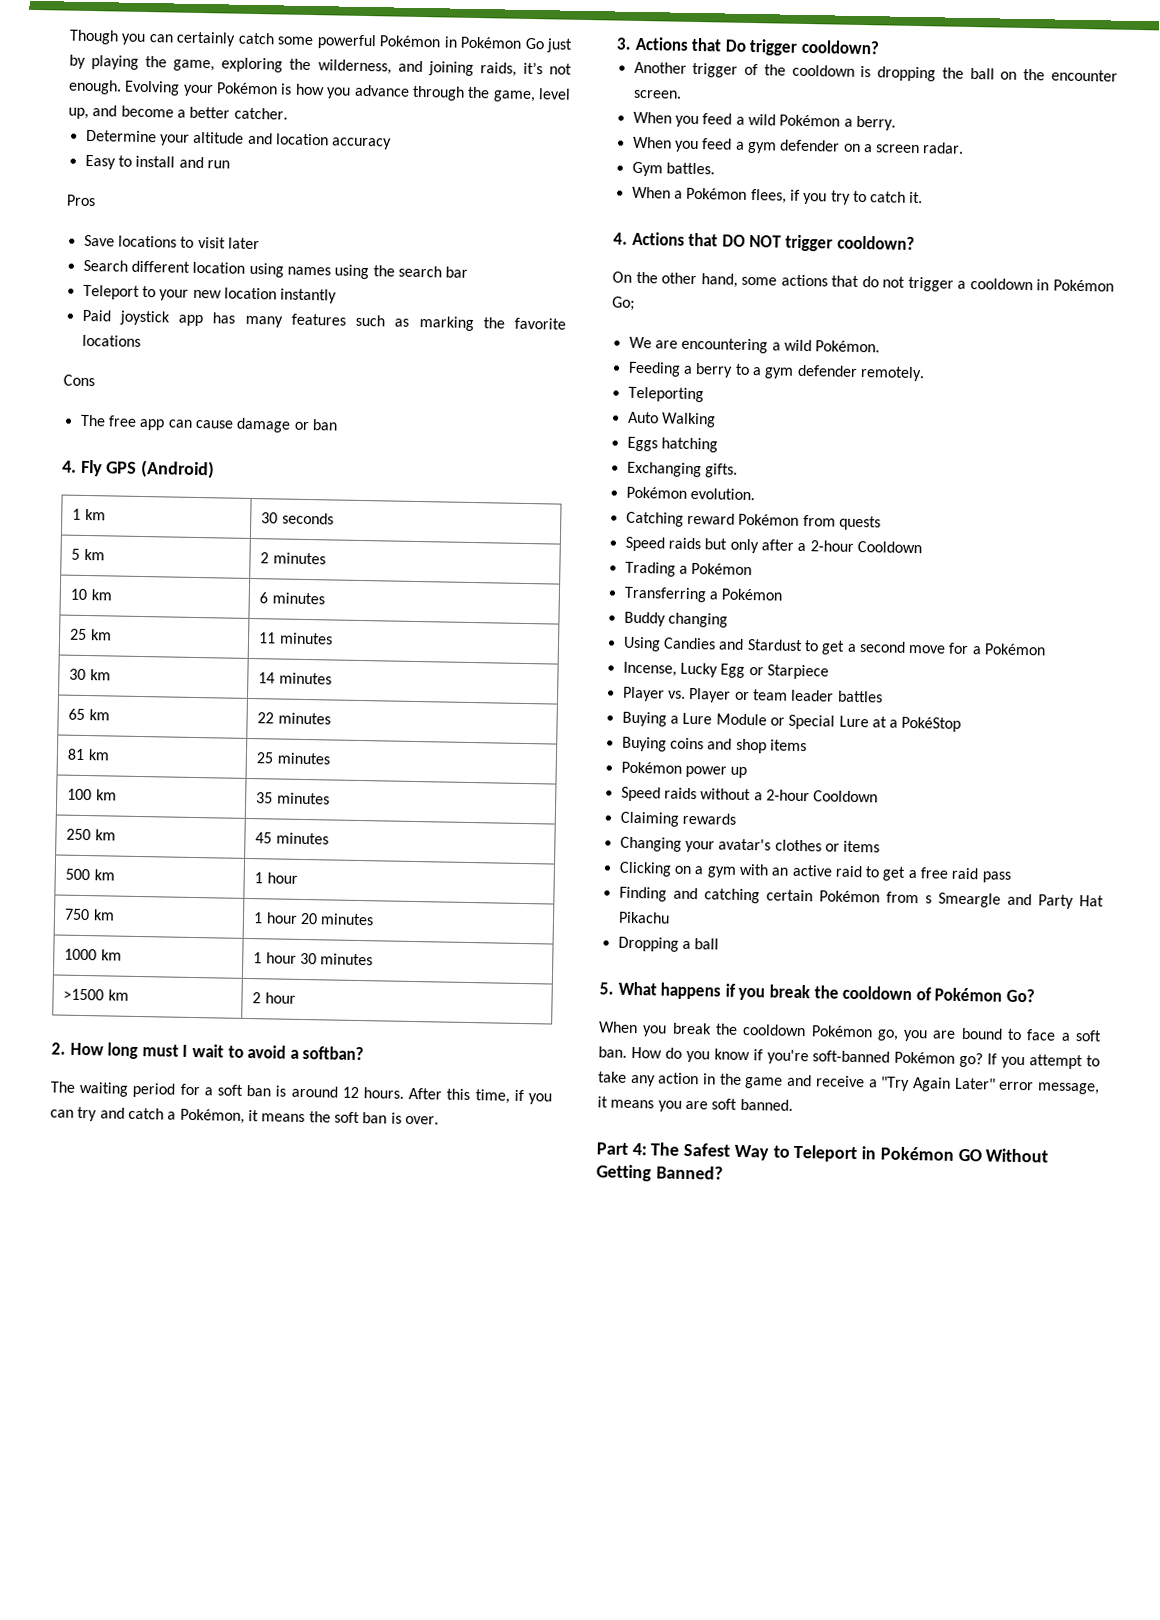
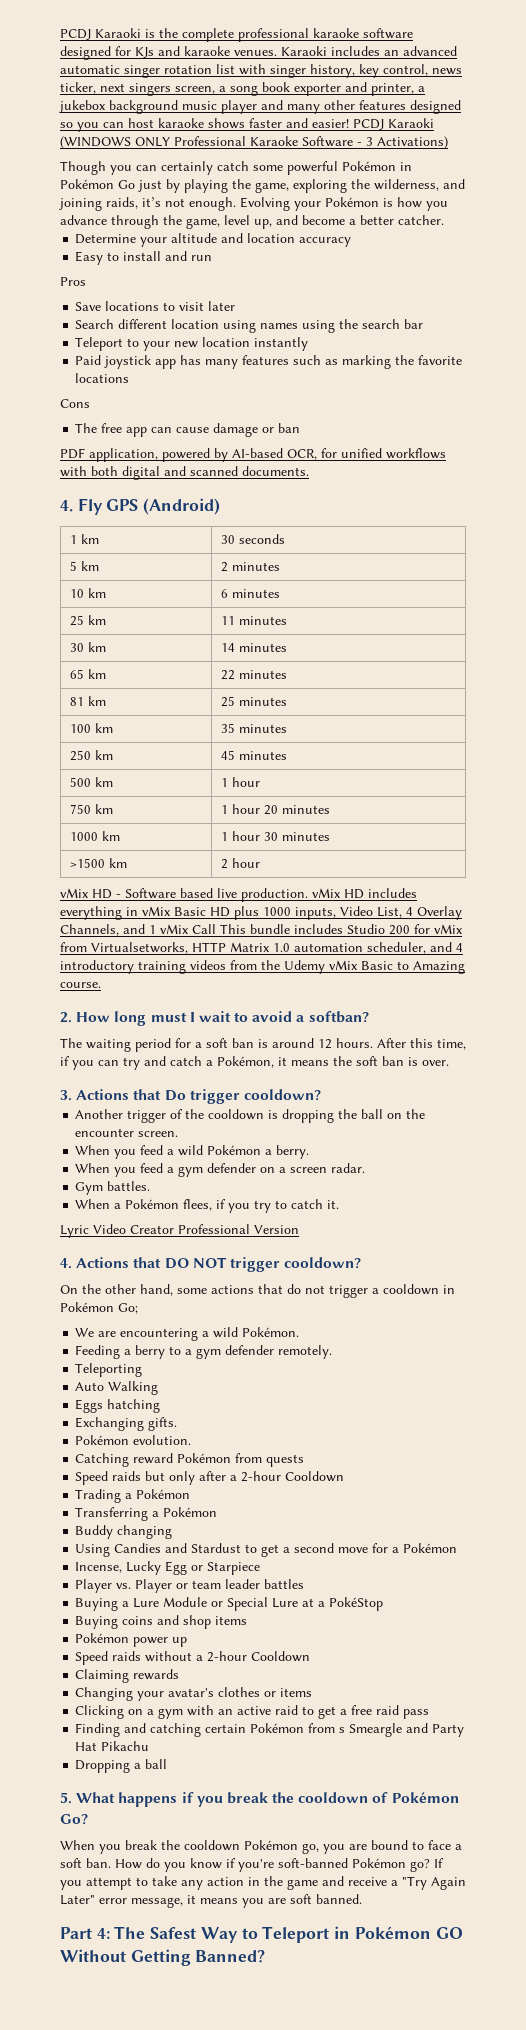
(69, 37) none -> [60,28,413,42] [60,46,457,60] [60,64,462,78] [60,82,425,96] [59,100,461,114] [60,118,434,132] [60,136,448,149] PCDJ Karaoki is the complete professional karaoke software designed for KJs and karaoke venues. Karaoki includes an advanced automatic singer rotation list with singer history, key control, news ticker, next singers screen, a song book exporter and printer, a jukebox background music player and many other features designed so you can host karaoke shows faster and easier! PCDJ Karaoki (WINDOWS ONLY Professional Karaoke Software - 3 Activations) //
(338, 425) none -> [60,448,446,462] [60,466,309,480] // PDF application, powered by AI-based OCR, for unified workflows with both digital and scanned documents.
(296, 998) none -> [60,888,417,902] [60,906,462,920] [60,924,463,936] [60,942,463,954] [60,960,465,974] [60,982,101,988] // vMix HD - Software based live production. vMix HD includes everything in vMix Basic HD plus 1000 inputs, Video List, 4 Overlay Channels, and 1 vMix Call This bundle includes Studio 200 for vMix from Virtualsetworks, HTTP Matrix 1.0 automation scheduler, and 4 introductory training videos from the Udemy vMix Basic to Amazing course.
(924, 197) none -> [60,1224,299,1238] // Lyric Video Creator Professional Version

